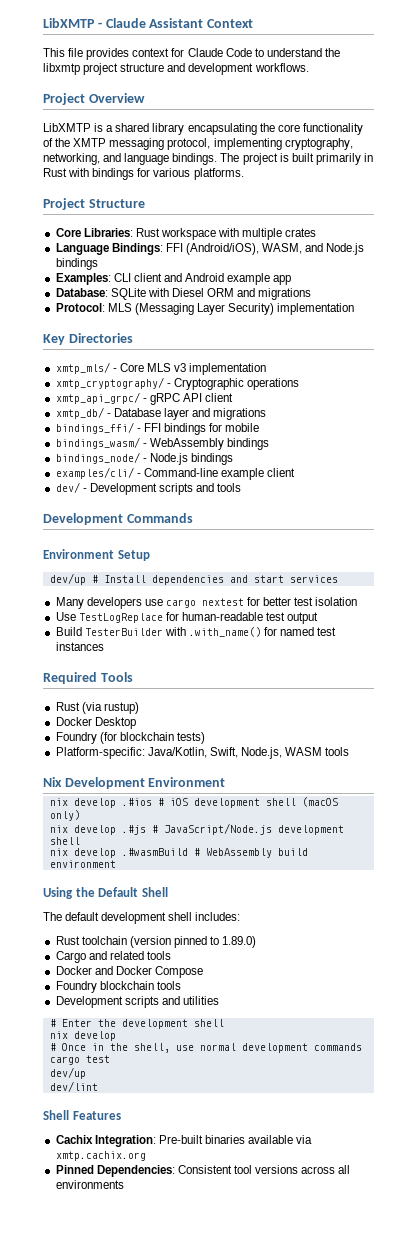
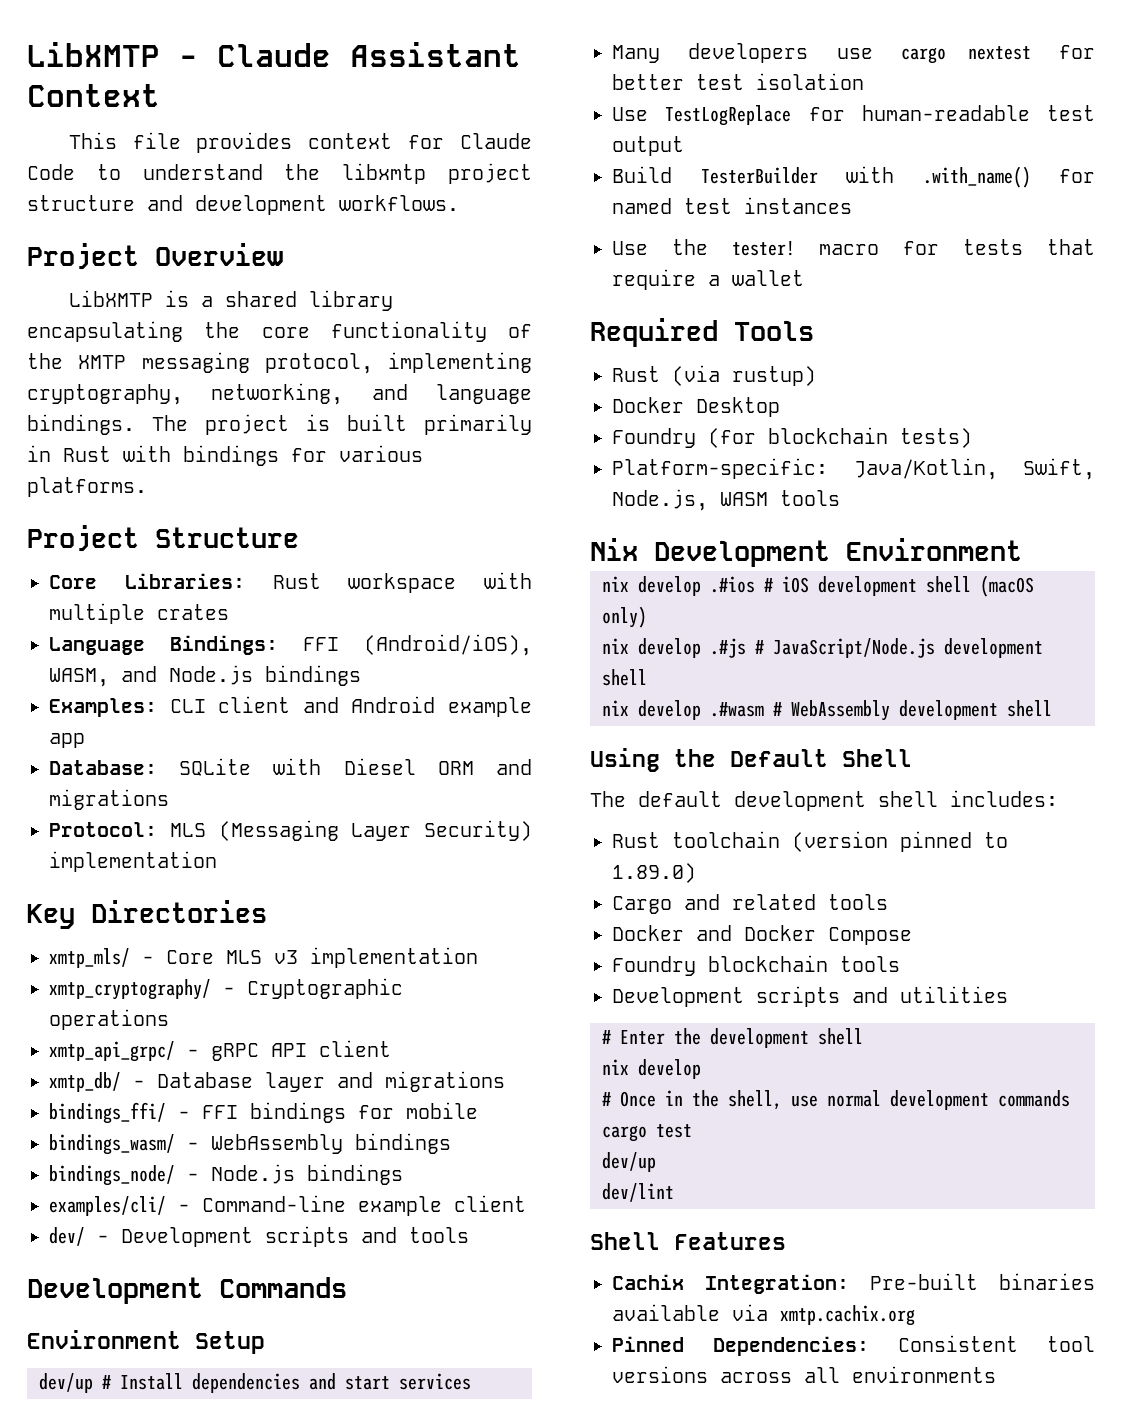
(104, 646) none -> [612,239,1095,256] [612,269,804,290] // Use the tester! macro for tests that require a wallet
[121,848,188,856] .#wasmBuild -> [710,702,764,717] .#wasm
[277,848,308,856] [49,860,116,868] build environment -> [899,700,1052,720] development shell

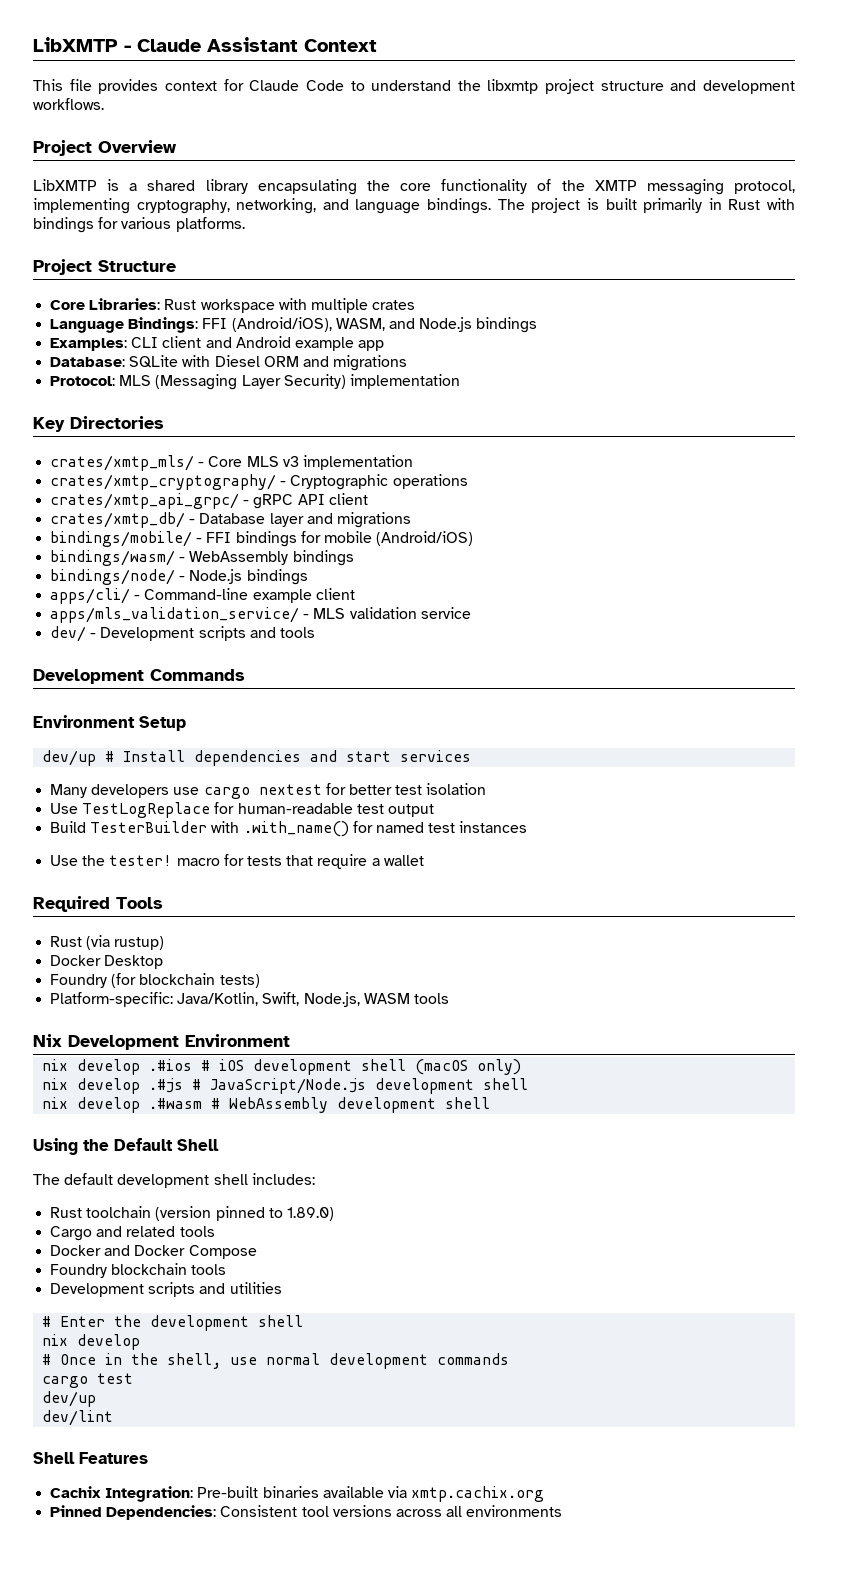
[49,948,130,968] xmtp_mls/ -> [50,455,195,471] crates/xmtp_mls/
[49,979,211,1000] xmtp_cryptography/ -> [50,474,277,490] crates/xmtp_cryptography/
[49,1041,175,1062] xmtp_api_grpc/ -> [50,493,240,509] crates/xmtp_api_grpc/
[49,1072,121,1092] xmtp_db/ -> [50,512,186,528] crates/xmtp_db/
[49,1102,166,1124] bindings_ffi/ -> [50,531,193,547] bindings/mobile/
[49,1134,175,1155] // bindings_wasm/ -> [376,531,474,546] [50,550,176,566] (Android/iOS) // bindings/wasm/
[49,1165,175,1186] bindings_node/ -> [50,569,176,585] bindings/node/
[49,1196,166,1216] examples/cli/ -> [50,588,131,604] apps/cli/
(526, 1203) none -> [50,607,471,623] // apps/mls_validation_service/ - MLS validation service

